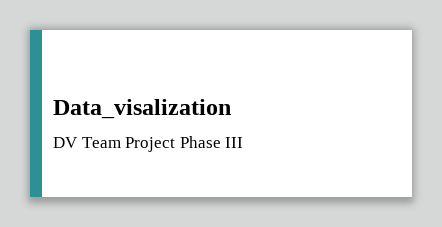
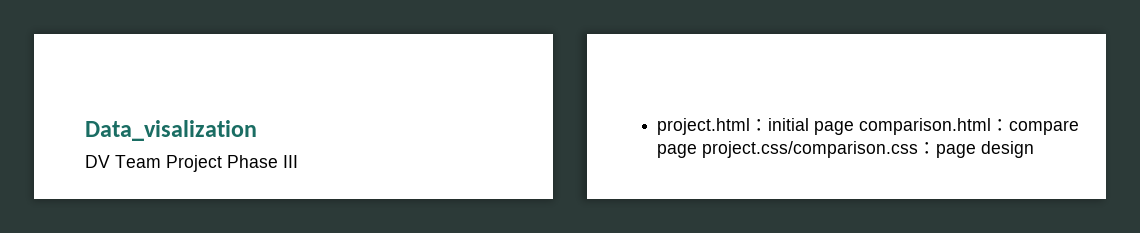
(244, 142) none -> [657,118,1080,135] [657,141,1035,158] // project.html：initial page comparison.html：compare page project.css/comparison.css：page design

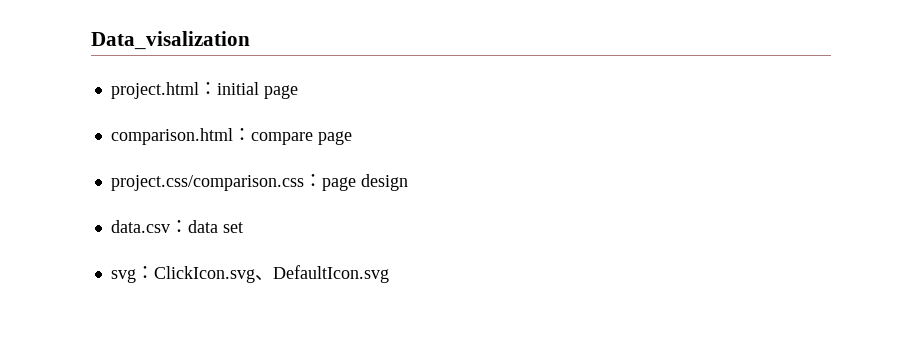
[85,155,298,172] // DV Team Project Phase III -> (250, 40) none
(855, 128) none -> (298, 92) //
(698, 151) none -> (352, 138) //
(1035, 149) none -> [110,220,243,233] [110,265,389,283] // data.csv：data set // svg：ClickIcon.svg、DefaultIcon.svg

